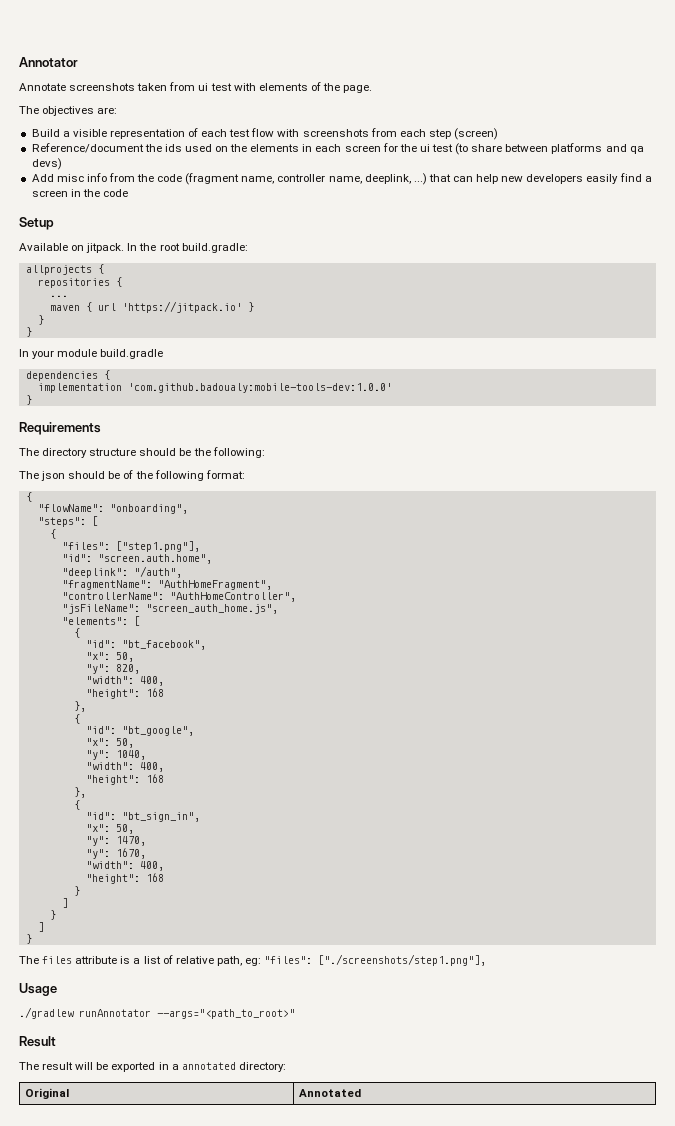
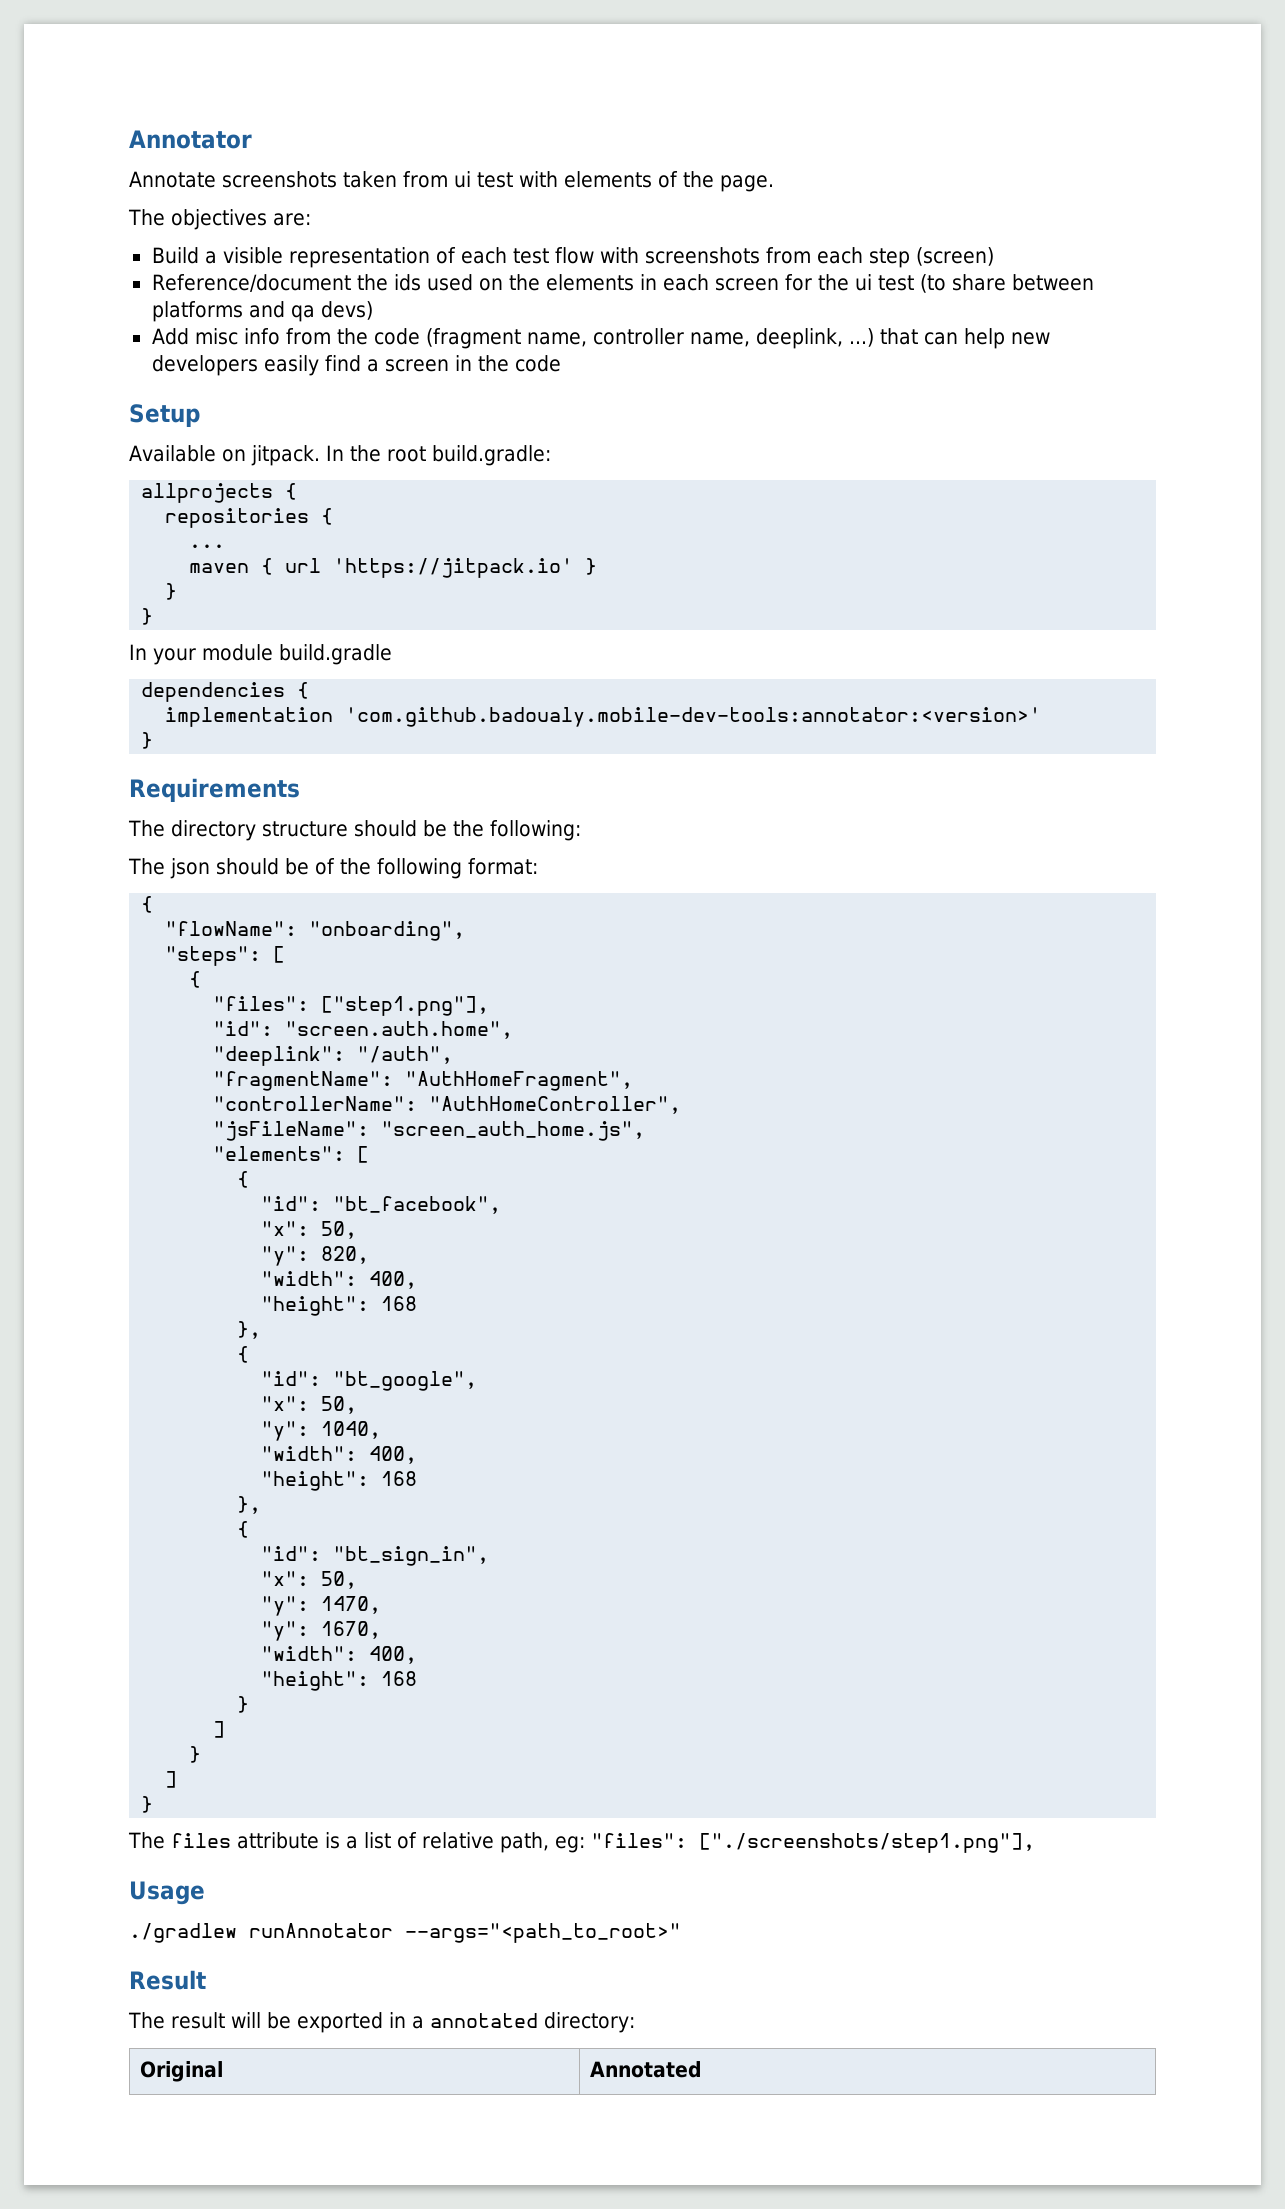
[127,383,392,393] 'com.github.badoualy:mobile-tools-dev:1.0.0' -> [345,707,1042,727] 'com.github.badoualy.mobile-dev-tools:annotator:<version>'

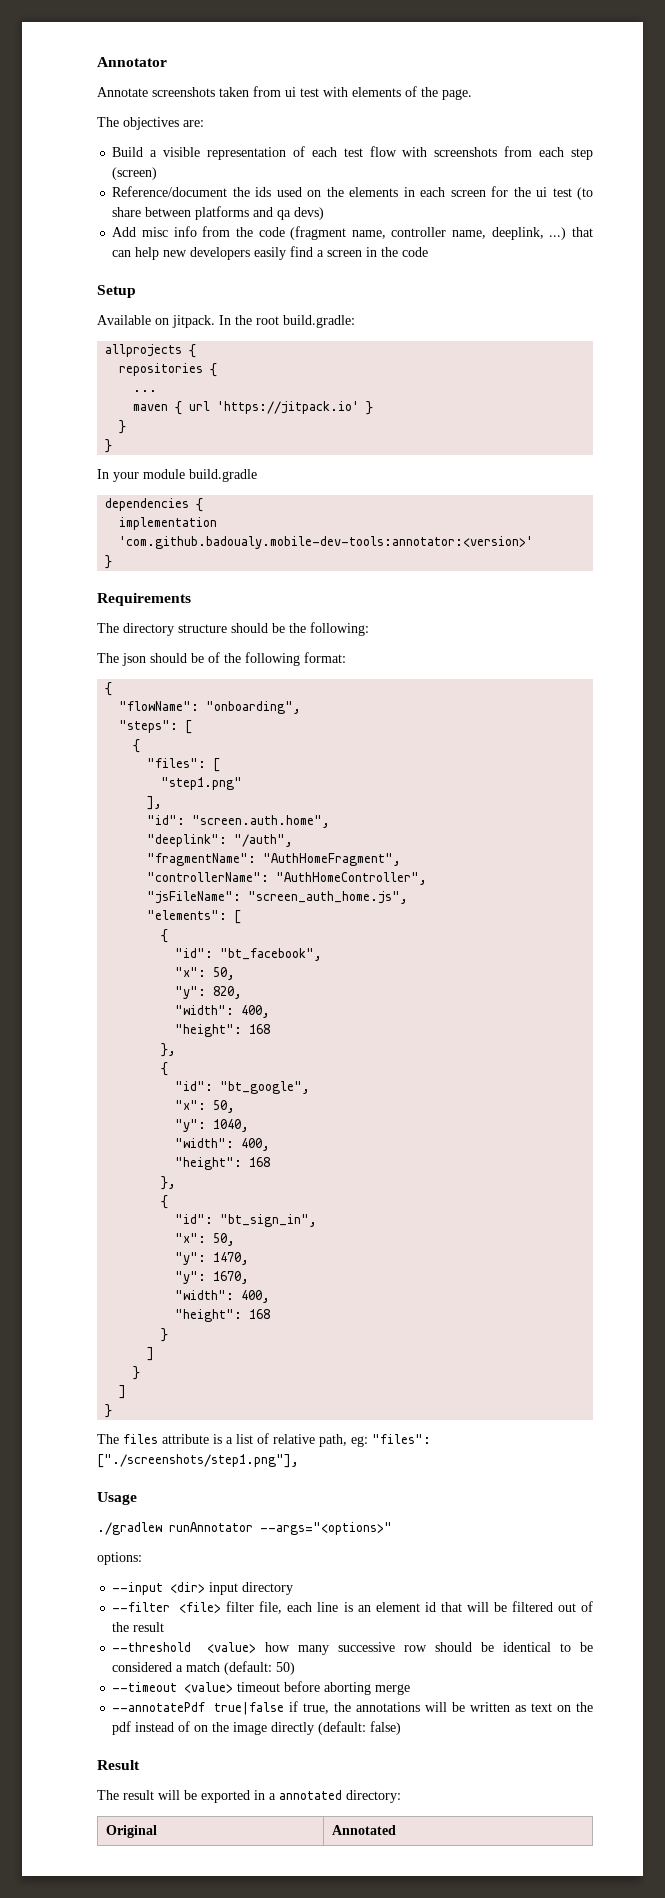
[321,996,490,1016] ["step1.png"], -> [213,758,221,772] [161,777,243,790] [147,796,163,810] [ // "step1.png" // ],
[405,1923,681,1943] --args="<path_to_root>" -> [260,1522,392,1535] [97,1552,142,1565] [112,1582,294,1595] [112,1601,594,1614] [112,1622,165,1632] [112,1642,594,1655] [112,1661,296,1675] [112,1681,411,1695] [112,1701,594,1715] [112,1721,402,1735] --args="<options>" // options: // --input <dir> input directory // --filter <file> filter file, each line is an element id that will be filtered out of the result // --threshold <value> how many successive row should be identical to be considered a match (default: 50) // --timeout <value> timeout before aborting merge // --annotatePdf true|false if true, the annotations will be written as text on the pdf instead of on the image directly (default: false)

